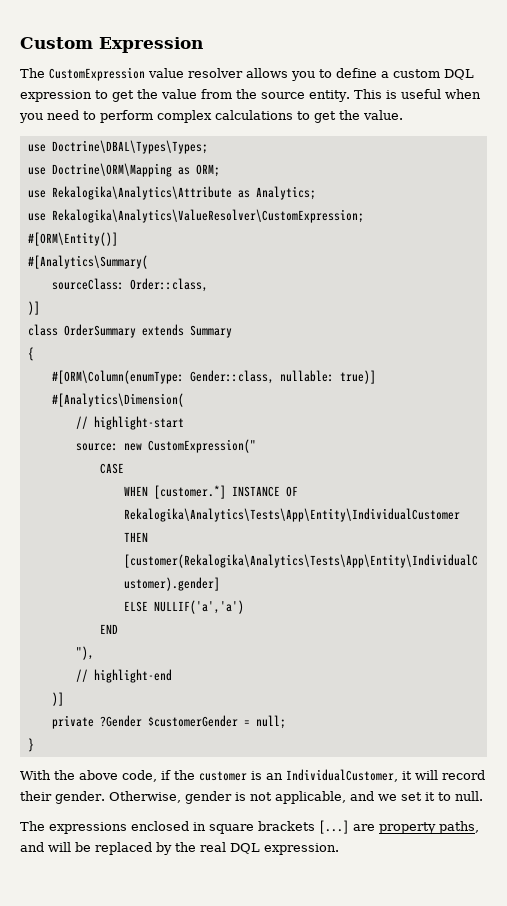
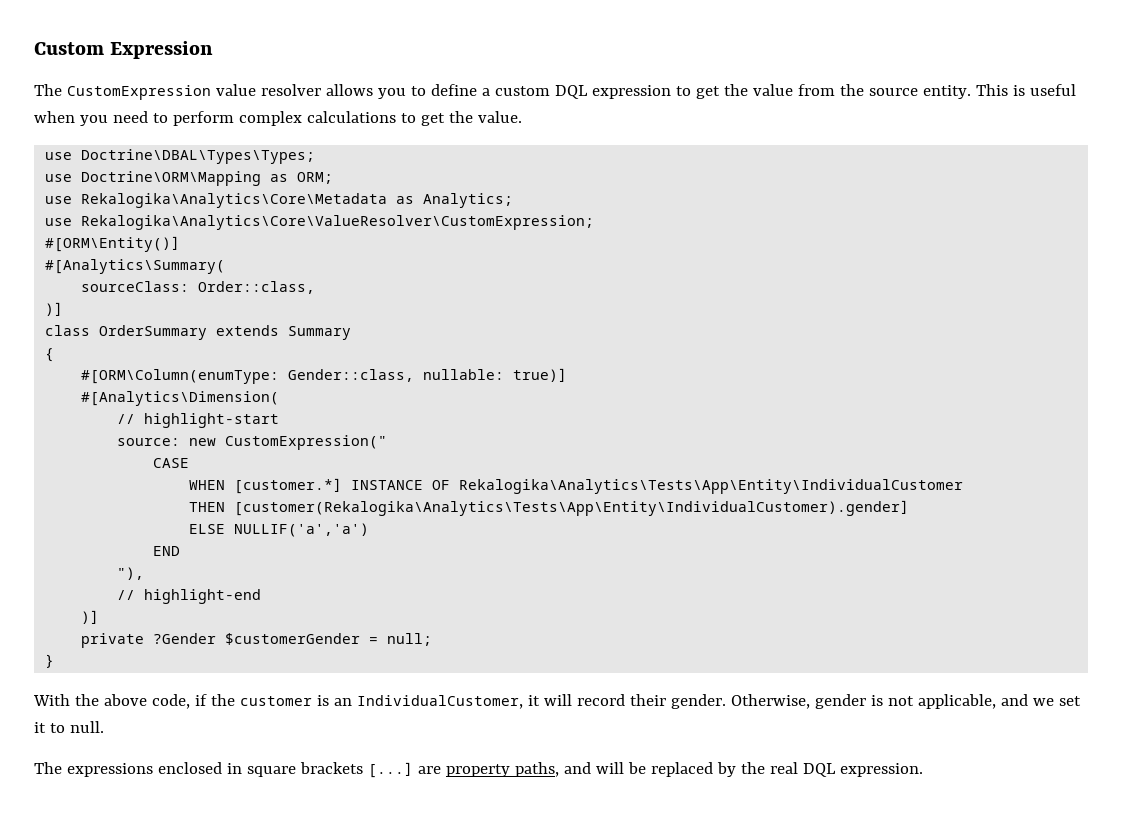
[51,186,232,200] Rekalogika\Analytics\Attribute -> [81,193,388,208] Rekalogika\Analytics\Core\Metadata
[51,209,364,223] Rekalogika\Analytics\ValueResolver\CustomExpression; -> [81,215,595,230] Rekalogika\Analytics\Core\ValueResolver\CustomExpression;

